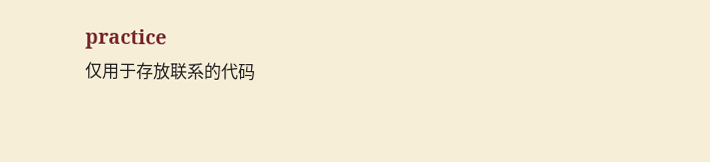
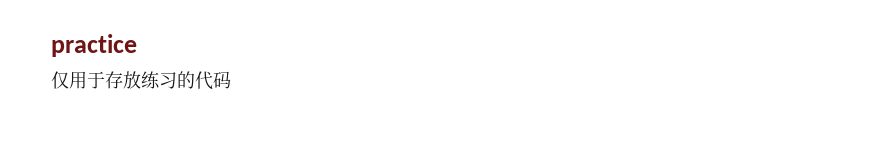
[170,62,205,80] 联系 -> [141,71,177,89] 练习

